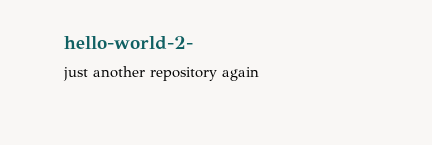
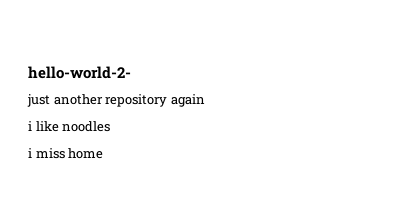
(259, 74) none -> [28,121,111,132] [28,148,104,159] // i like noodles // i miss home

